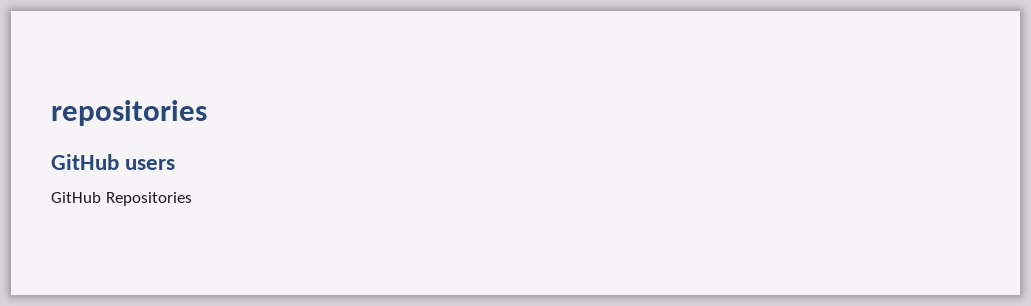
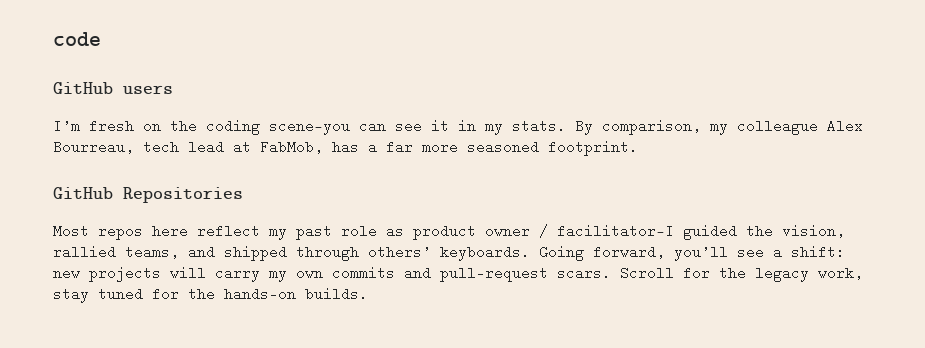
[51,100,207,126] repositories -> [53,32,101,46] code
[51,192,192,206] GitHub Repositories -> [53,119,863,135] [53,140,638,156] [53,187,243,203] [53,224,845,240] [53,245,845,261] [53,266,863,282] [53,287,368,303] I’m fresh on the coding scene—you can see it in my stats. By comparison, my colleague Alex Bourreau, tech lead at FabMob, has a far more seasoned footprint. // GitHub Repositories // Most repos here reflect my past role as product owner / facilitator—I guided the vision, rallied teams, and shipped through others’ keyboards. Going forward, you’ll see a shift: new projects will carry my own commits and pull-request scars. Scroll for the legacy work, stay tuned for the hands-on builds.

